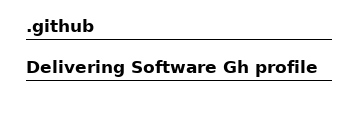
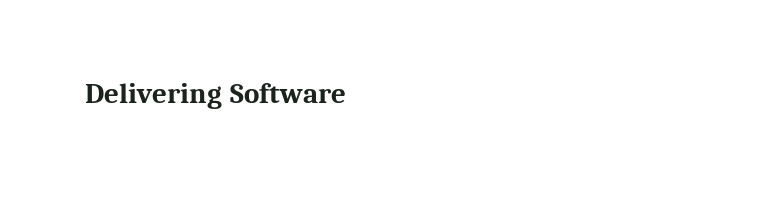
[26,19,94,36] .github // -> (85, 96) none
[223,60,318,77] Gh profile -> (346, 93) none

